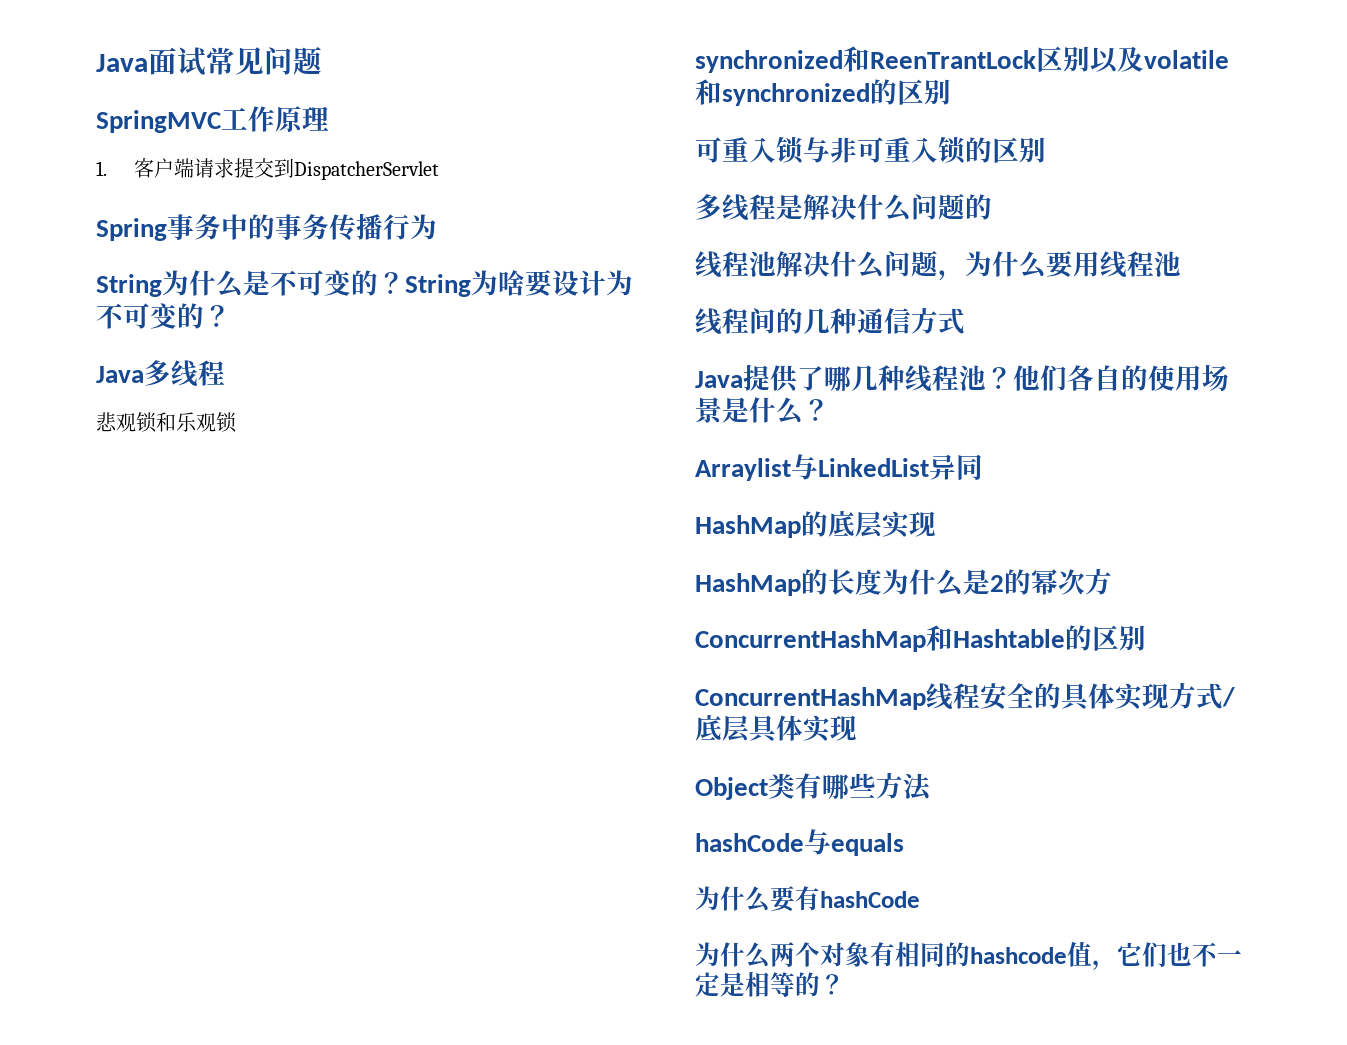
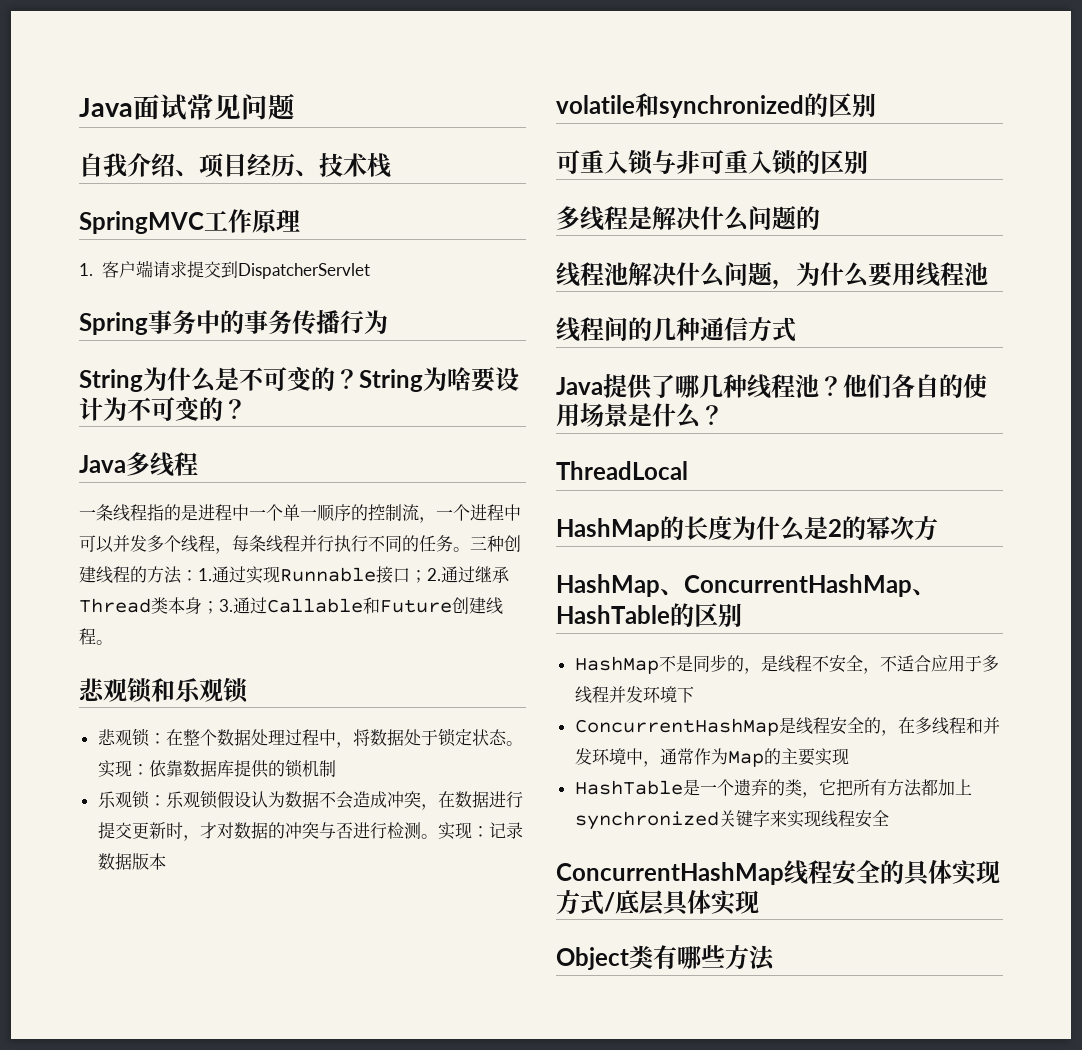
(322, 60) none -> [79,153,391,178] // 自我介绍、项目经历、技术栈
[96,412,237,433] [695,46,1144,73] 悲观锁和乐观锁 // synchronized和ReenTrantLock区别以及 -> [79,504,521,523] [79,535,521,554] [79,566,509,584] [79,597,503,615] [79,628,113,645] [79,677,249,703] [97,728,523,748] [97,759,336,778] [97,790,523,810] [97,822,523,841] [97,853,166,870] 一条线程指的是进程中一个单一顺序的控制流，一个进程中可以并发多个线程，每条线程并行执行不同的任务。三种创建线程的方法：1.通过实现Runnable接口；2.通过继承Thread类本身；3.通过Callable和Future创建线程。 // 悲观锁和乐观锁 // 悲观锁：在整个数据处理过程中，将数据处于锁定状态。实现：依靠数据库提供的锁机制 // 乐观锁：乐观锁假设认为数据不会造成冲突，在数据进行提交更新时，才对数据的冲突与否进行检测。实现：记录数据版本 //
[695,454,983,481] [695,511,936,538] Arraylist与LinkedList异同 // HashMap的底层实现 -> [556,461,688,480] ThreadLocal
[695,625,1146,652] ConcurrentHashMap和Hashtable的区别 -> [556,574,936,597] [556,603,742,627] [574,654,999,674] [574,686,694,704] [574,717,1000,736] [574,748,849,767] [574,779,972,798] [574,810,889,830] HashMap、ConcurrentHashMap、HashTable的区别 // HashMap不是同步的，是线程不安全，不适合应用于多线程并发环境下 // ConcurrentHashMap是线程安全的，在多线程和并发环境中，通常作为Map的主要实现 // HashTable是一个遗弃的类，它把所有方法都加上synchronized关键字来实现线程安全
[695,829,904,856] [695,886,920,913] [695,941,1242,970] [695,972,845,997] // hashCode与equals // 为什么要有hashCode // 为什么两个对象有相同的hashcode值，它们也不一定是相等的？ -> (775, 958) none

